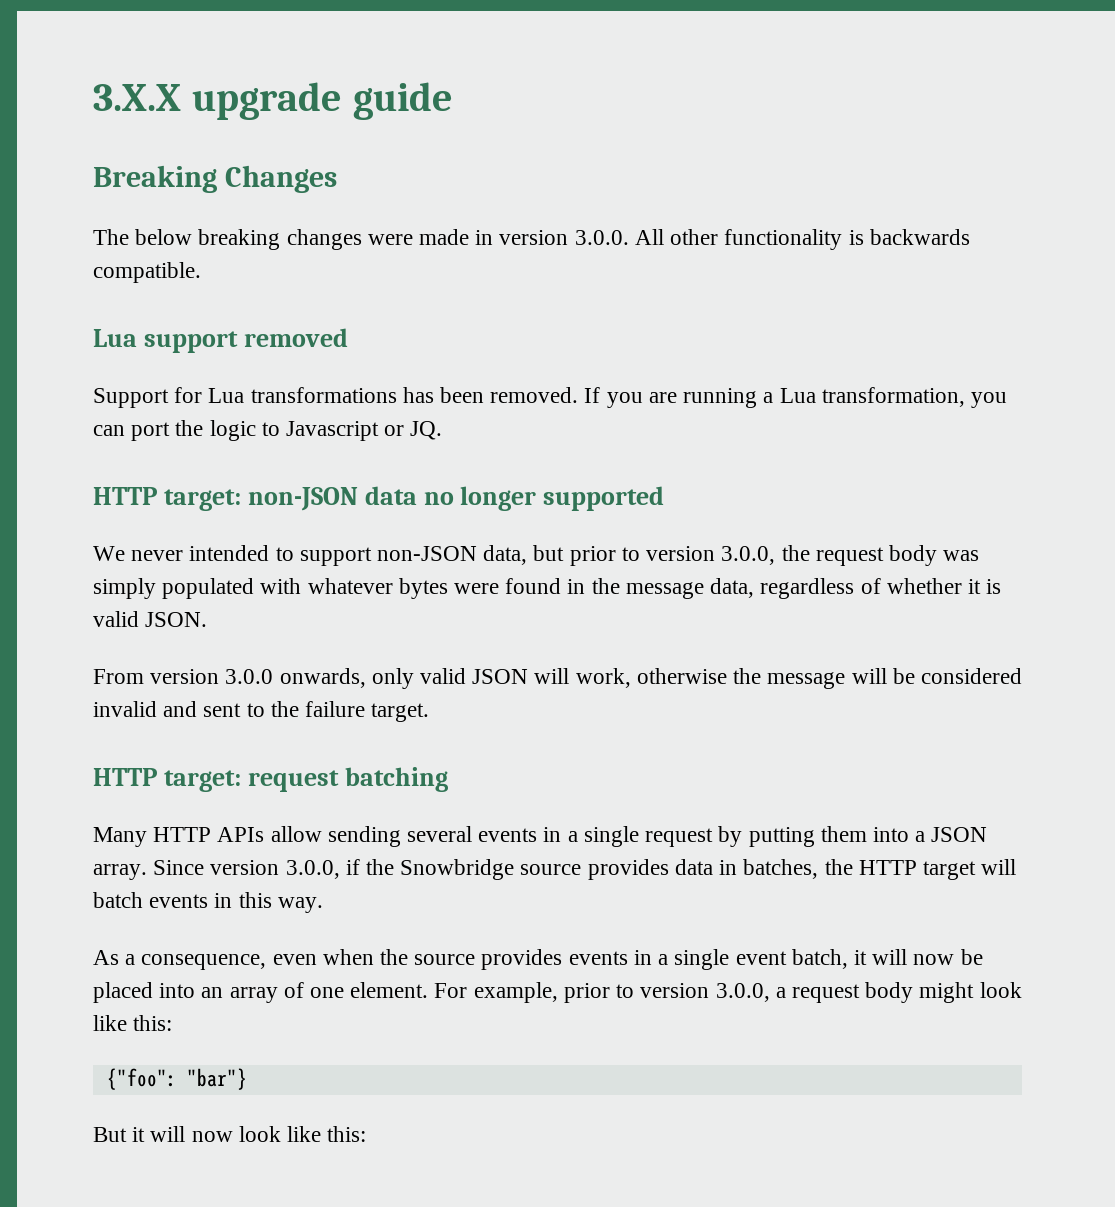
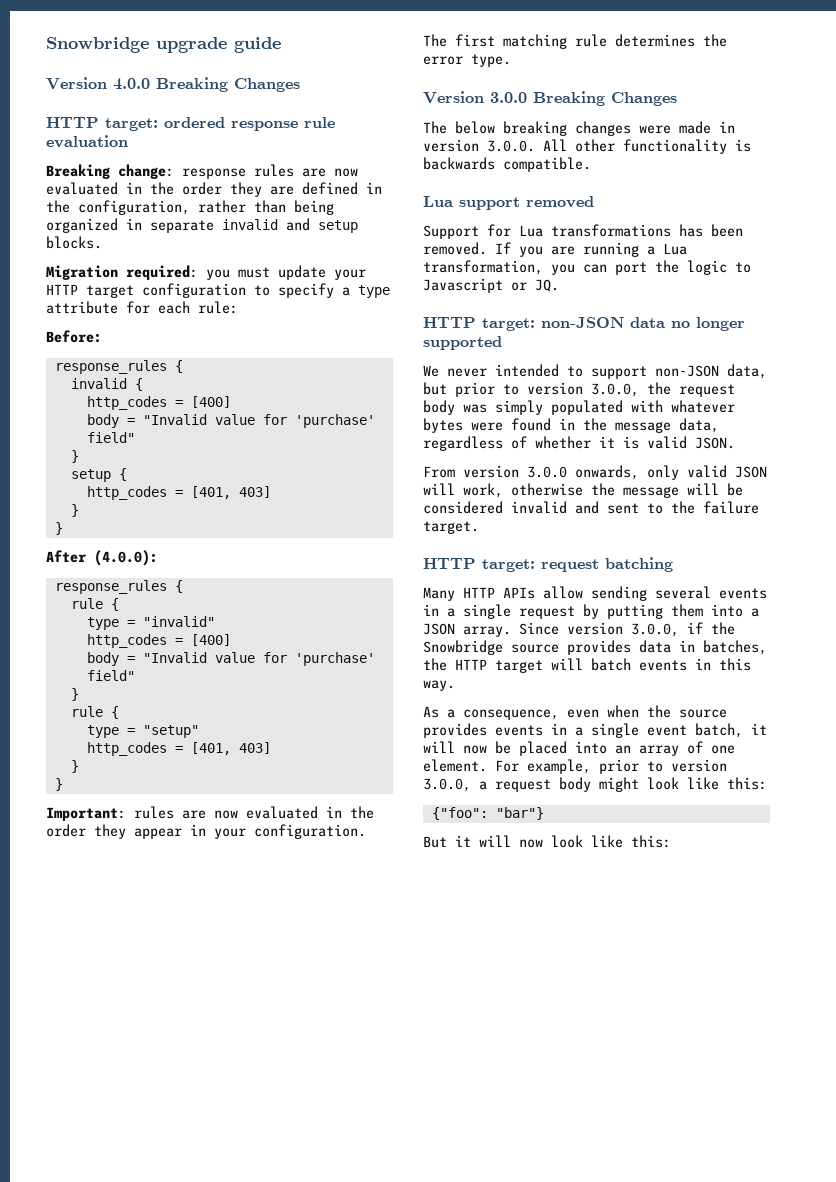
[93,84,181,111] 3.X.X -> [46,37,149,53] Snowbridge
(453, 101) none -> [46,77,300,92] [46,117,335,131] [46,135,128,148] [46,164,358,179] [46,182,382,197] [46,200,334,215] [46,218,358,233] [46,236,102,249] [46,265,366,280] [46,283,390,298] [46,301,238,314] [46,330,102,343] [54,360,183,374] [70,378,143,391] [86,396,231,410] [86,414,375,428] [86,432,135,443] [70,450,79,463] [70,468,127,482] [86,486,271,500] [70,504,79,517] [54,522,63,535] [46,550,158,566] [54,580,183,594] [70,598,119,611] [86,616,215,630] [86,634,231,648] [86,652,375,666] [86,670,135,681] [70,688,79,701] [70,706,119,719] [86,725,199,738] [86,742,271,756] [70,760,79,773] [54,778,63,791] [46,806,374,821] [46,824,366,839] [423,34,727,49] [423,54,511,67] [423,91,527,104] Version 4.0.0 Breaking Changes // HTTP target: ordered response rule evaluation // Breaking change: response rules are now evaluated in the order they are defined in the configuration, rather than being organized in separate invalid and setup blocks. // Migration required: you must update your HTTP target configuration to specify a type attribute for each rule: // Before: // response_rules { // invalid { // http_codes = [400] // body = "Invalid value for 'purchase' field" // } // setup { // http_codes = [401, 403] // } // } // After (4.0.0): // response_rules { // rule { // type = "invalid" // http_codes = [400] // body = "Invalid value for 'purchase' field" // } // rule { // type = "setup" // http_codes = [401, 403] // } // } // Important: rules are now evaluated in the order they appear in your configuration. The first matching rule determines the error type. // Version 3.0.0

